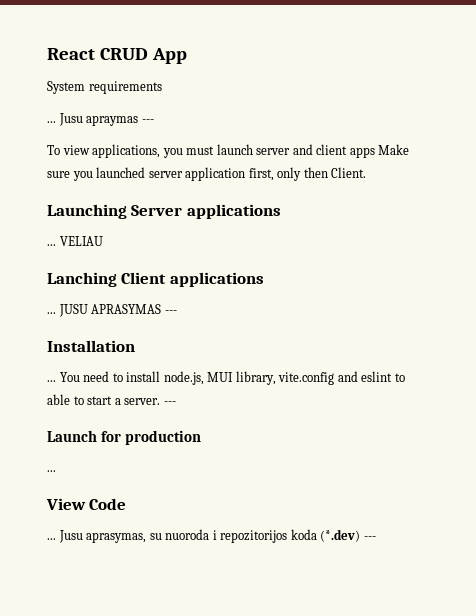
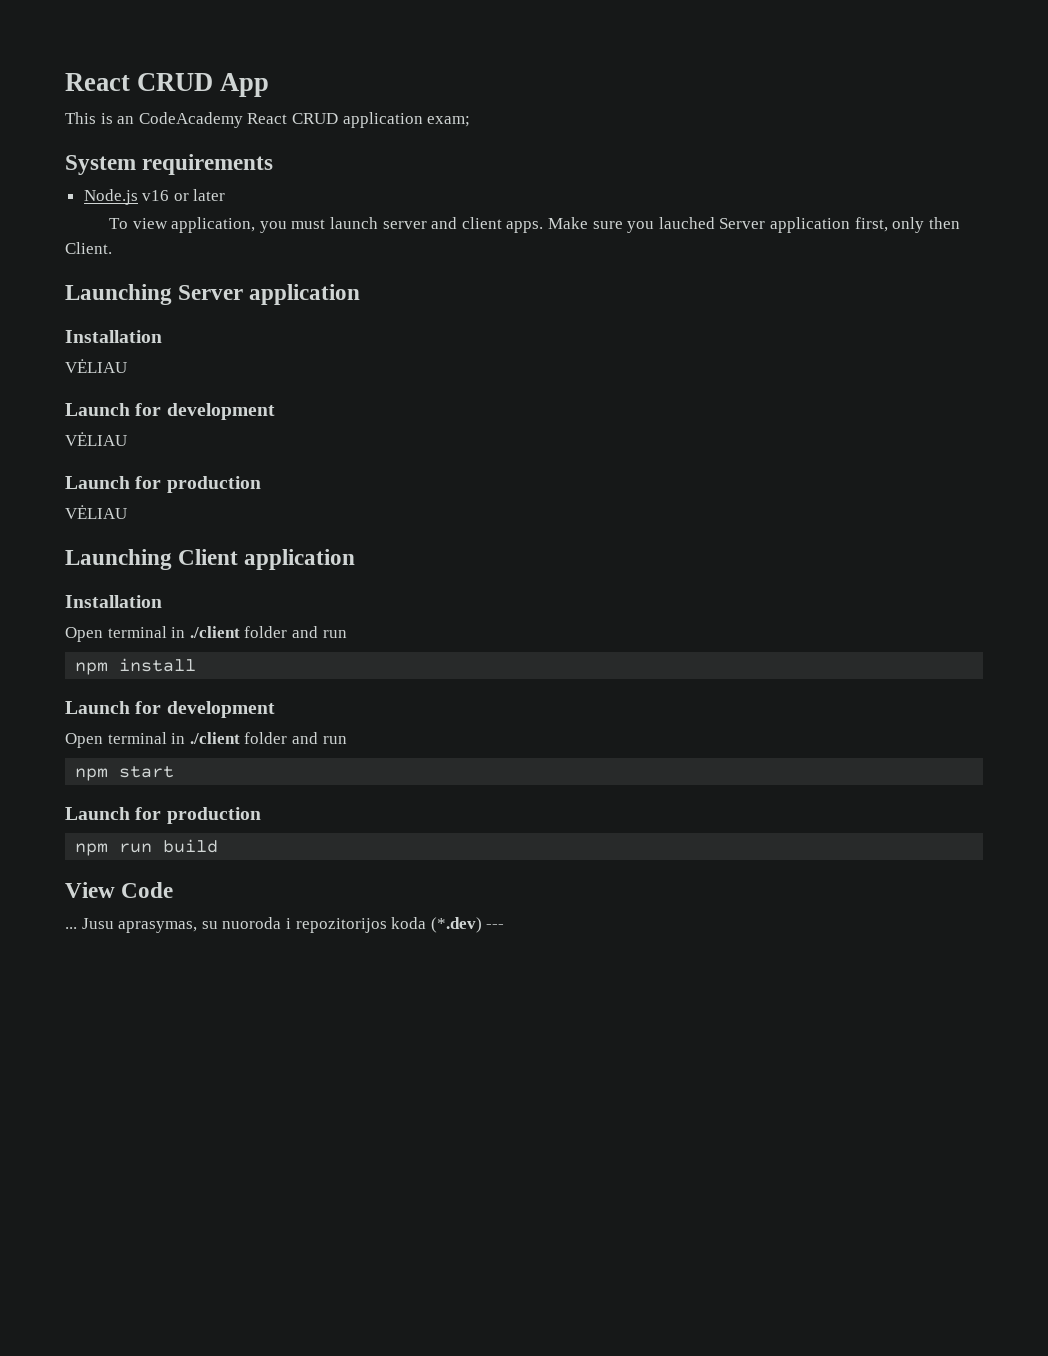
[47,81,162,94] [47,113,154,126] System requirements // ... Jusu apraymas --- -> [65,112,471,128] [65,154,274,175] [83,189,226,205] This is an CodeAcademy React CRUD application exam; // System requirements // Node.js v16 or later
[92,144,161,158] applications, -> [171,217,256,233] application,
[349,147,375,158] apps -> [506,221,544,233] apps.
[96,167,183,178] launched server -> [658,217,766,229] lauched Server
[186,204,281,219] [47,236,103,246] [47,272,264,287] [47,304,177,317] [47,340,135,352] [47,371,405,385] [47,394,176,405] [47,430,201,445] [47,470,56,472] applications // ... VELIAU // Lanching Client applications // ... JUSU APRASYMAS --- // Installation // ... You need to install node.js, MUI library, vite.config and eslint to able to start a server. --- // Launch for production // ... -> [249,284,361,305] [65,330,162,343] [65,359,127,373] [65,403,275,420] [65,432,127,446] [65,476,261,493] [65,505,127,519] [65,549,356,570] [65,595,162,608] [65,626,347,642] [75,658,197,675] [65,701,275,718] [65,732,347,748] [75,766,175,781] [65,807,261,824] [75,839,219,856] application // Installation // VĖLIAU // Launch for development // VĖLIAU // Launch for production // VĖLIAU // Launching Client application // Installation // Open terminal in ./client folder and run // npm install // Launch for development // Open terminal in ./client folder and run // npm start // Launch for production // npm run build

